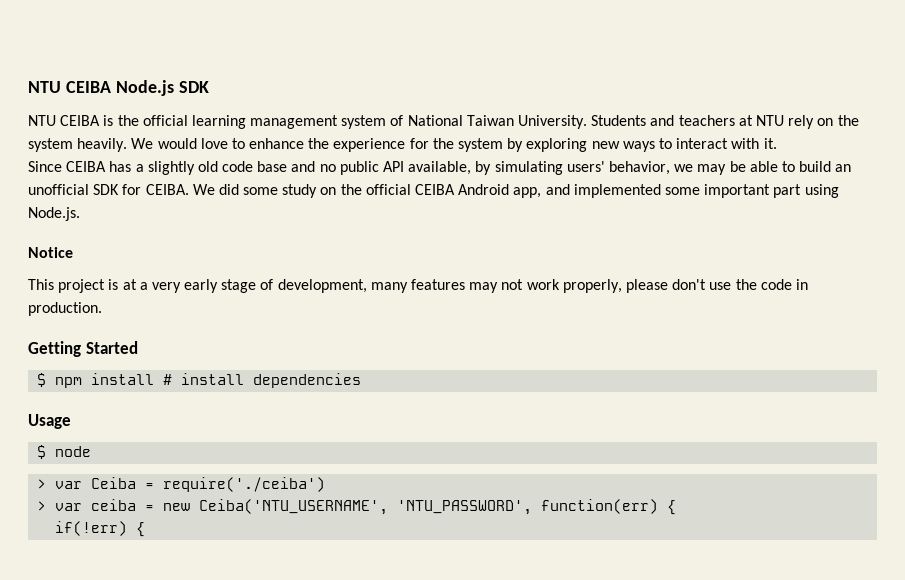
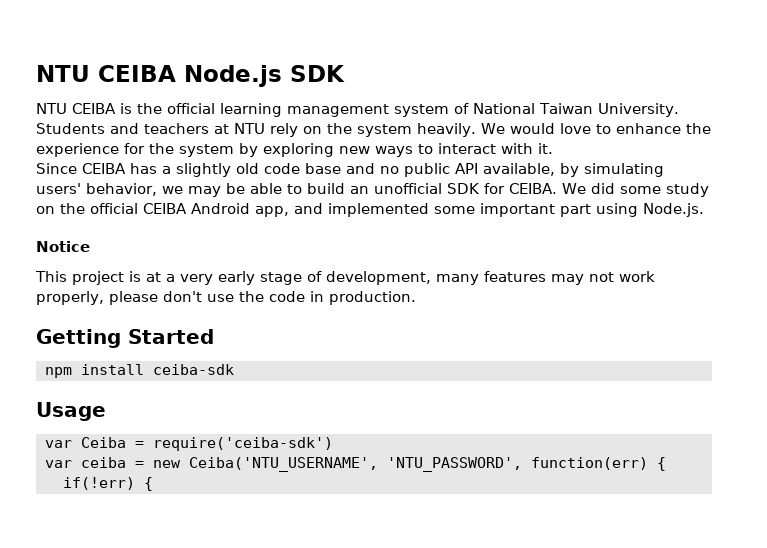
[37,373,47,387] $ -> (214, 336) none
[163,373,362,388] [28,414,71,429] [37,445,92,459] [37,479,47,489] # install dependencies // Usage // $ node // > -> [152,364,234,375] [36,402,106,421] ceiba-sdk // Usage //
[163,477,326,492] [37,501,47,511] require('./ceiba') // > -> [152,437,333,451] require('ceiba-sdk') //

